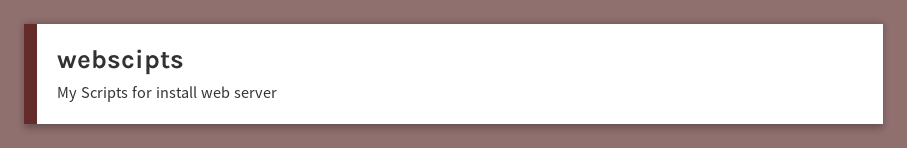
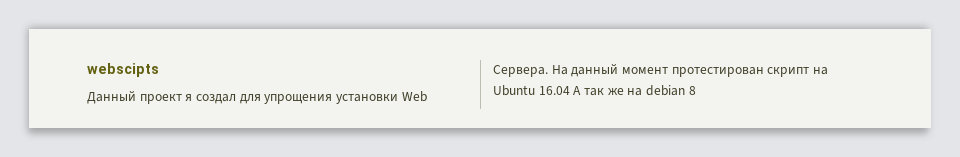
[57,86,277,102] My Scripts for install web server -> [87,90,427,104] [493,63,828,77] [493,85,696,96] Данный проект я создал для упрощения установки Web Сервера. На данный момент протестирован скрипт на Ubuntu 16.04 А так же на debian 8

